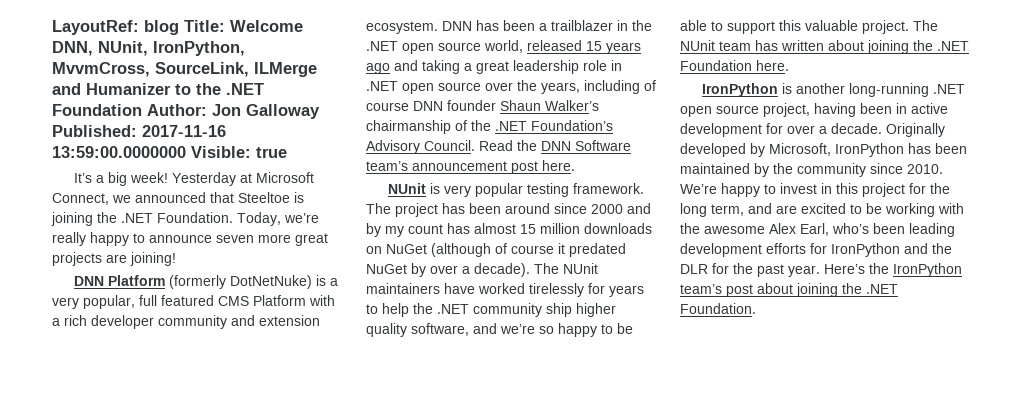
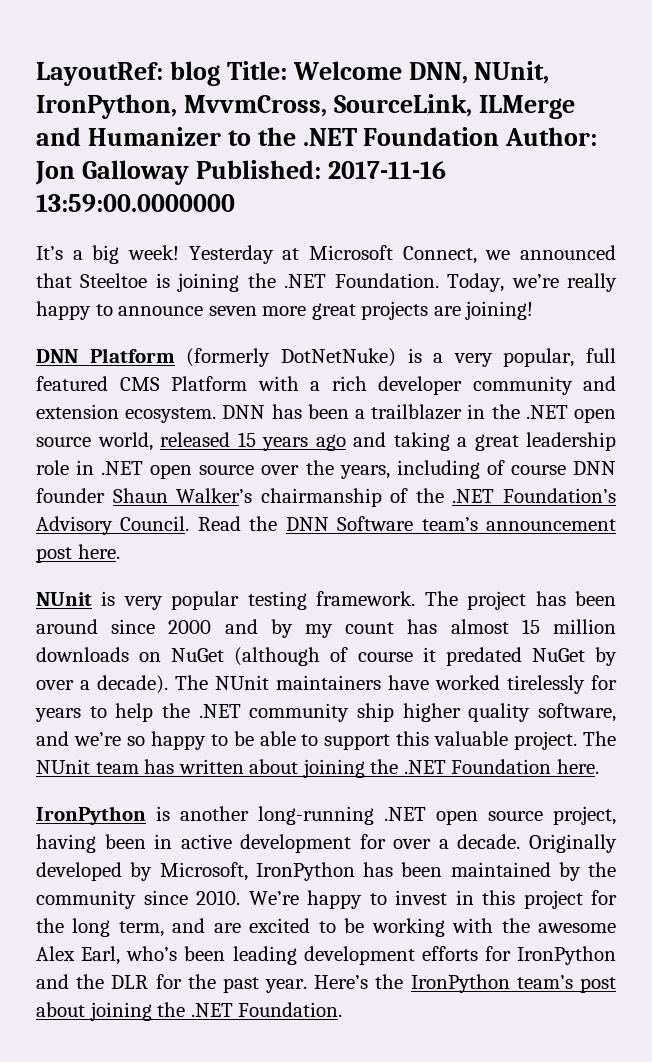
[191,146,287,158] Visible: true -> (235, 203) none

